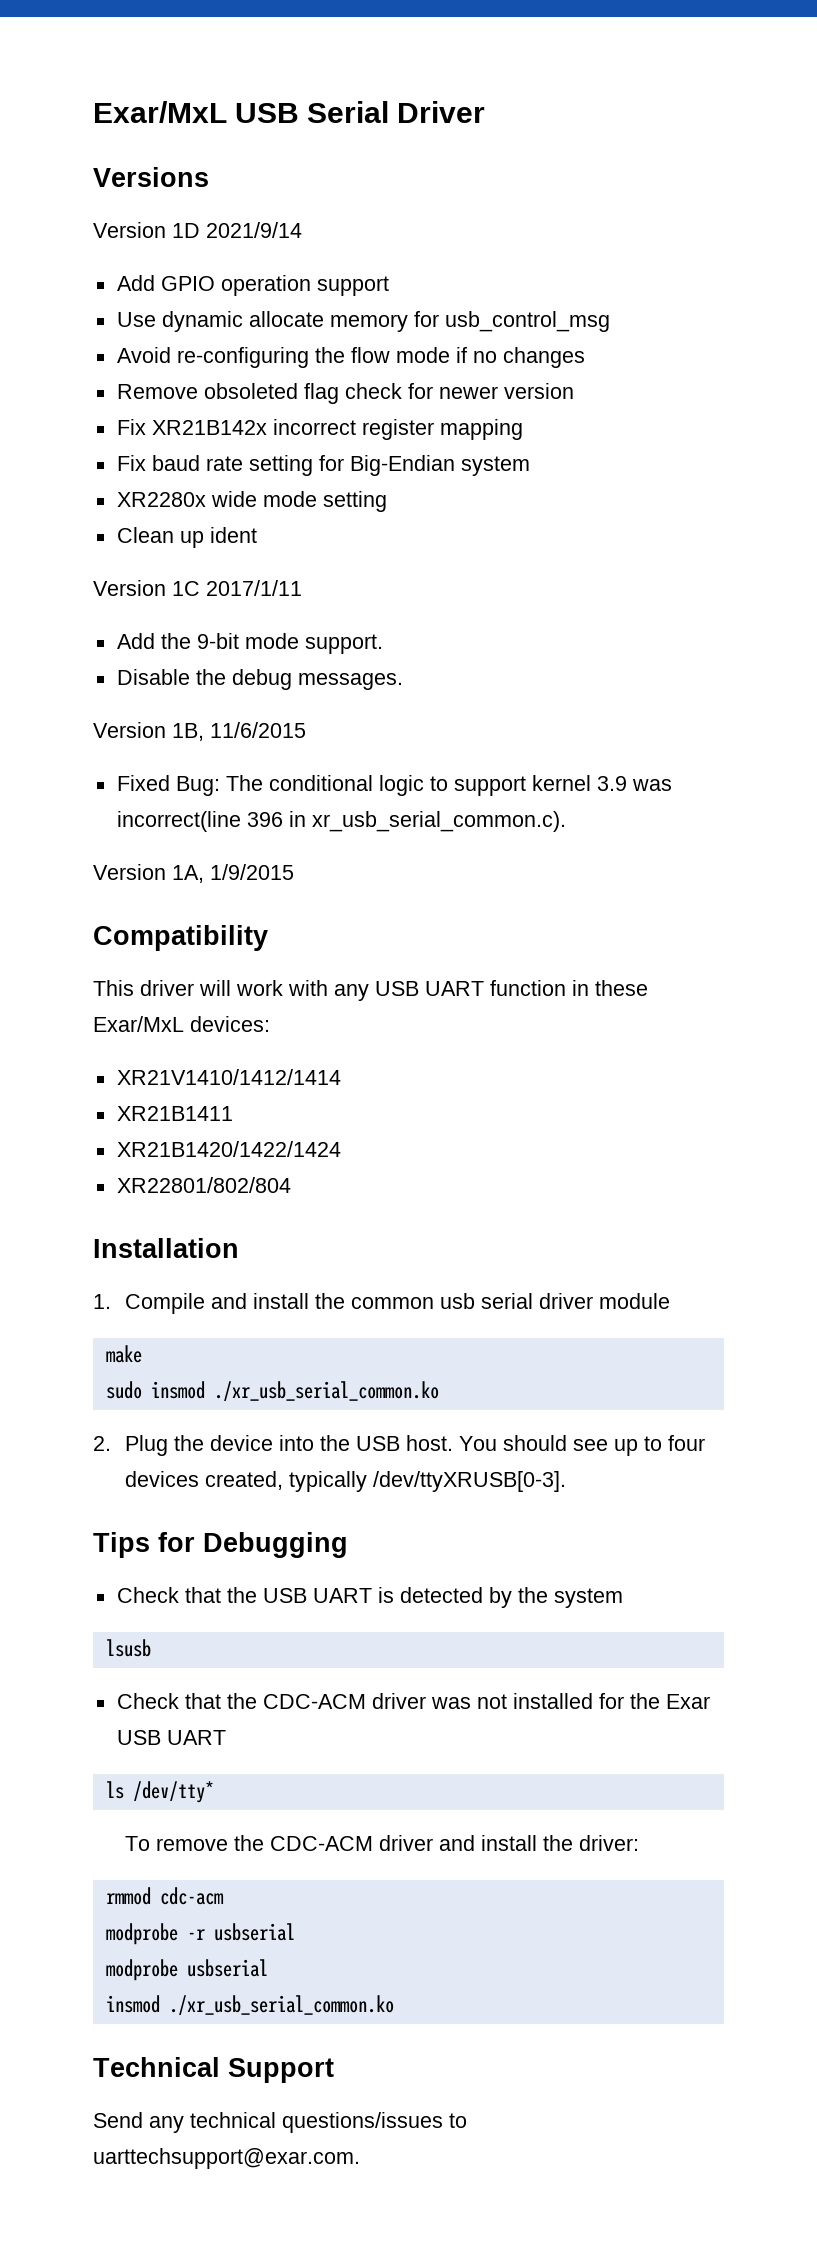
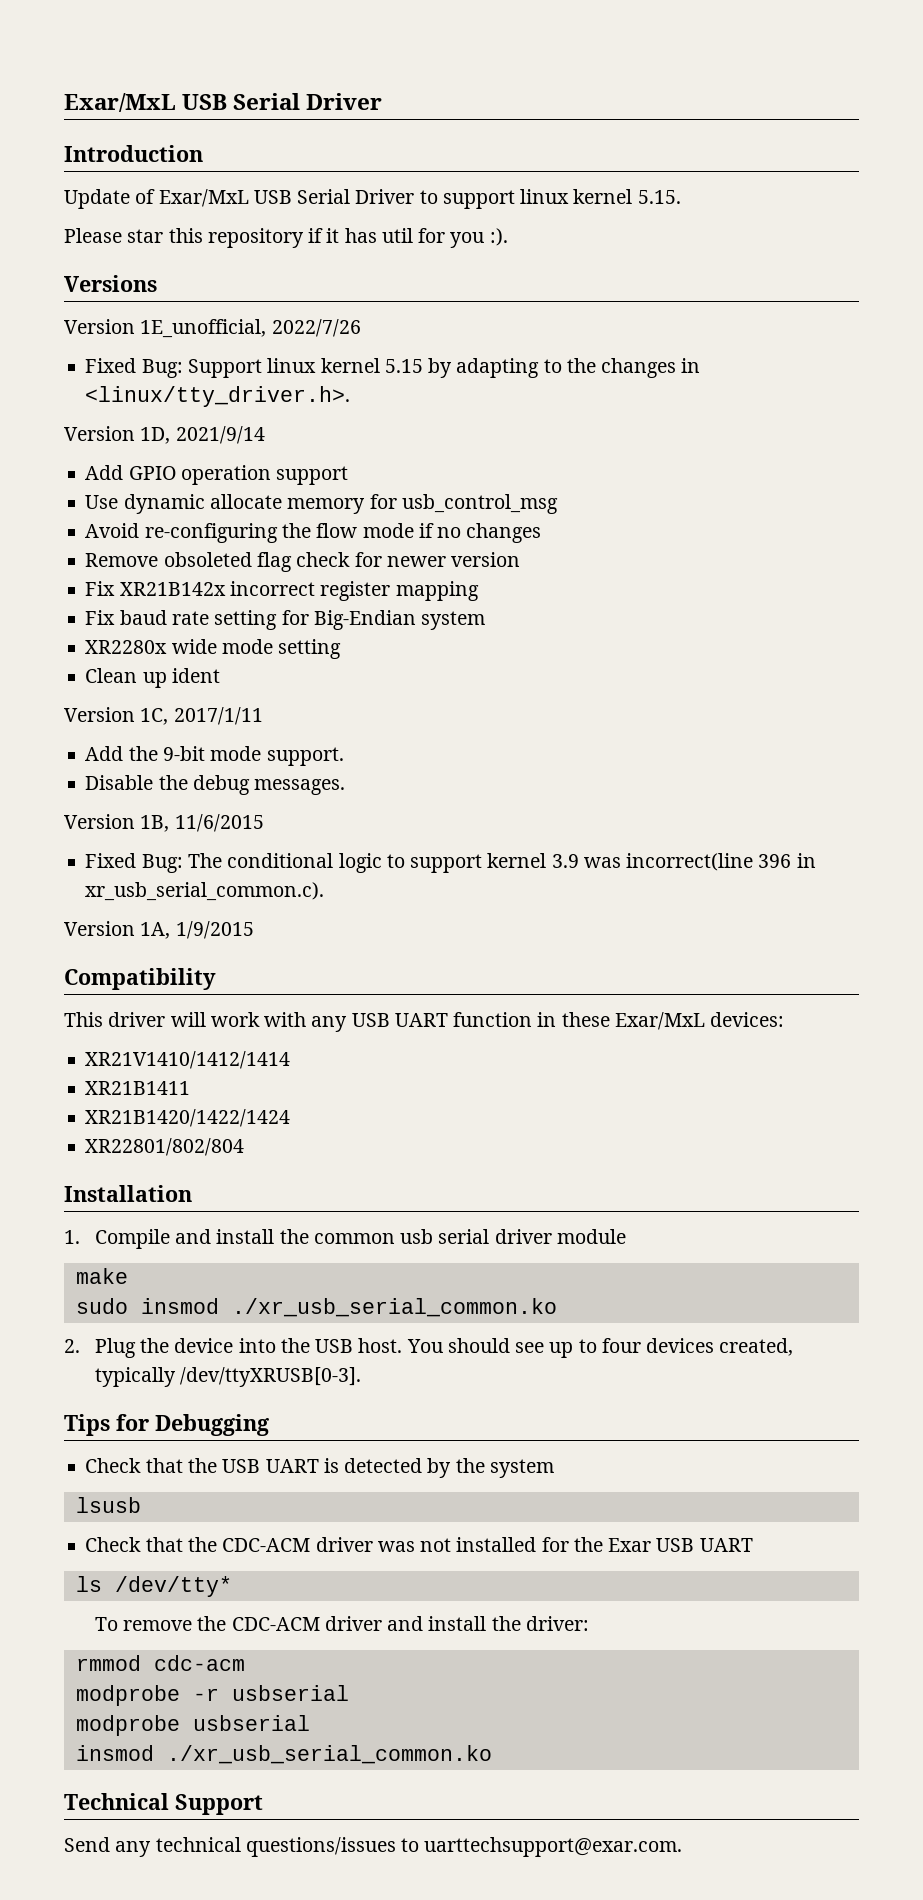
[93,167,209,187] [93,222,200,238] Versions // Version 1D -> [64,145,203,162] [64,189,681,209] [64,228,508,248] [64,275,157,292] [64,319,361,338] [85,358,701,378] [85,386,351,407] [64,426,171,444] Introduction // Update of Exar/MxL USB Serial Driver to support linux kernel 5.15. // Please star this repository if it has util for you :). // Versions // Version 1E_unofficial, 2022/7/26 // Fixed Bug: Support linux kernel 5.15 by adapting to the changes in <linux/tty_driver.h>. // Version 1D,
[172,581,200,596] 1C -> [140,708,169,725] 1C,

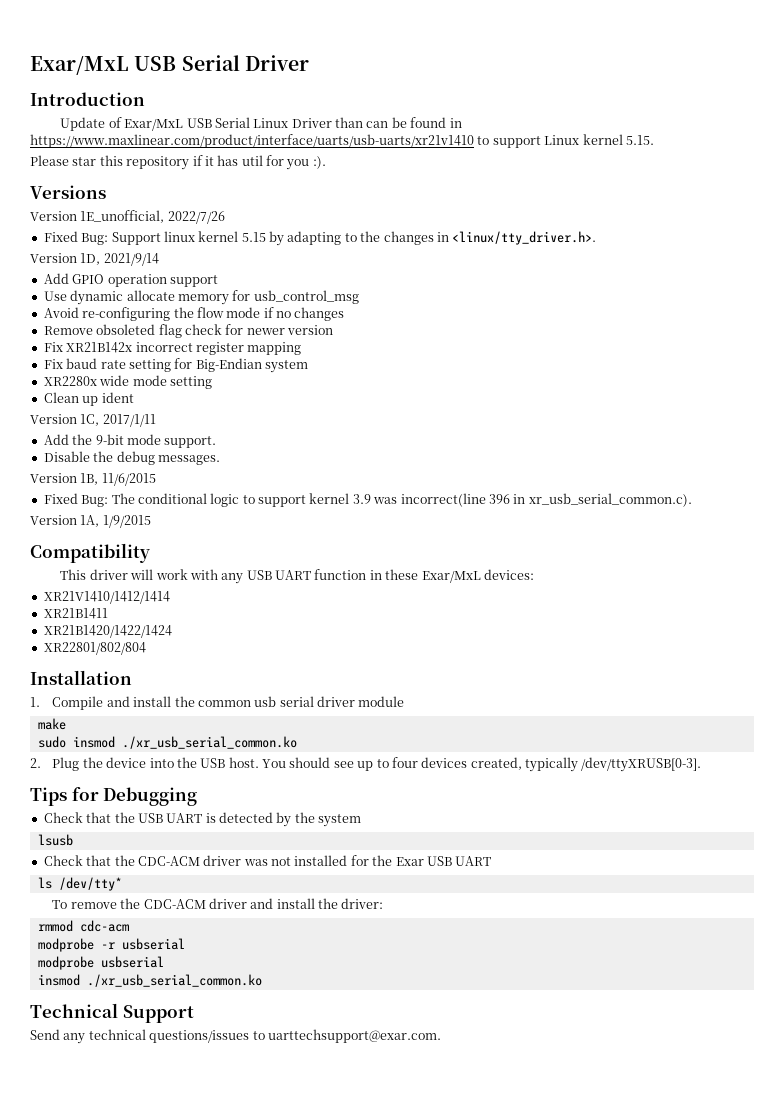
[355,189,570,209] Driver to support linux -> [253,117,462,128] [30,134,580,148] Linux Driver than can be found in https://www.maxlinear.com/product/interface/uarts/usb-uarts/xr21v1410 to support Linux

